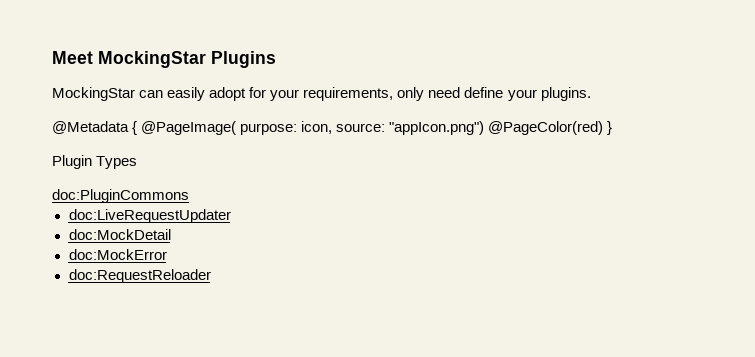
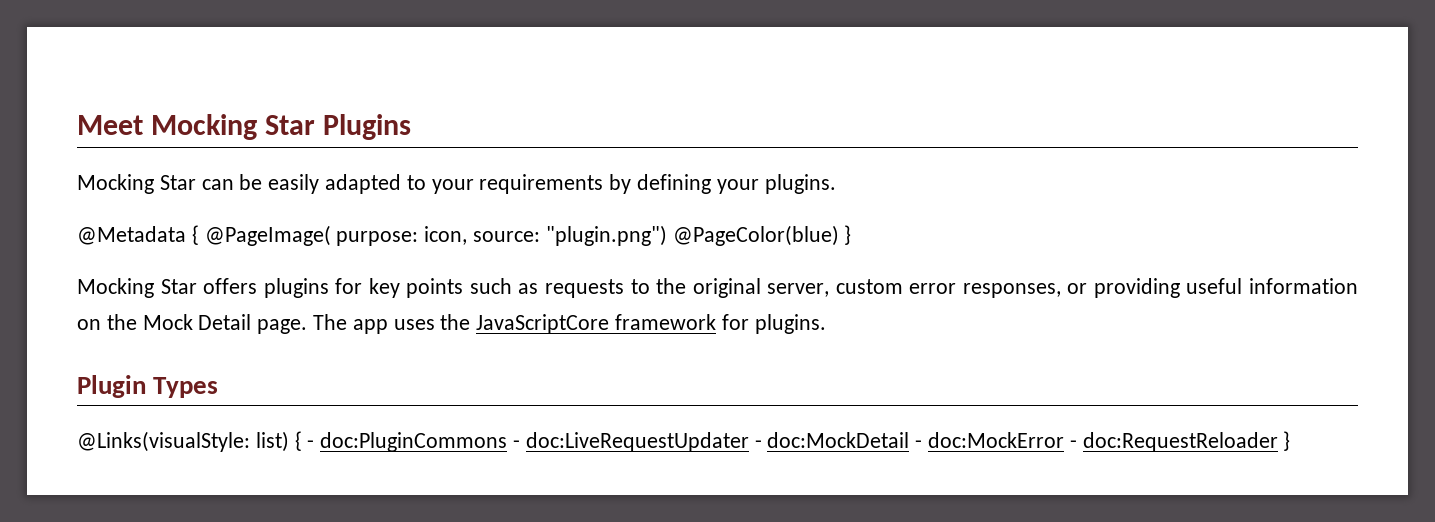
[98,51,206,68] MockingStar -> [151,114,316,140] Mocking Star
[52,87,504,101] MockingStar can easily adopt for your requirements, only need define -> [77,174,712,194] Mocking Star can be easily adapted to your requirements by defining
[389,121,604,135] "appIcon.png") @PageColor(red) -> [545,225,839,246] "plugin.png") @PageColor(blue)
[52,155,138,169] Plugin Types // -> [77,278,1358,298] [77,314,826,334] [77,375,219,398] [77,431,315,452] Mocking Star offers plugins for key points such as requests to the original server, custom error responses, or providing useful information on the Mock Detail page. The app uses the JavaScriptCore framework for plugins. // Plugin Types // @Links(visualStyle: list) { -
(189, 196) // -> [513,440,521,448] -
(231, 216) // -> [754,440,762,448] -
(171, 234) // -> [915,440,923,448] -
[68,269,211,283] // doc:RequestReloader -> [1069,431,1291,452] - doc:RequestReloader }

